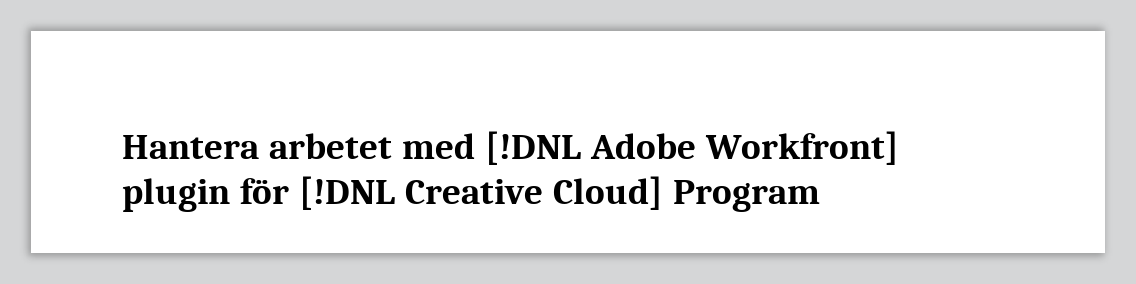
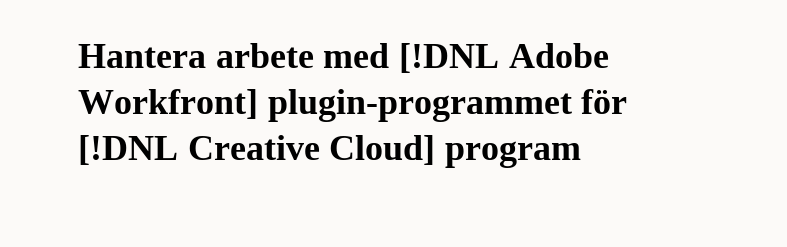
[268,133,392,159] arbetet -> [215,43,314,68] arbete
[122,178,230,212] plugin -> [267,89,572,122] plugin-programmet
[672,180,820,212] Program -> [445,141,582,168] program

